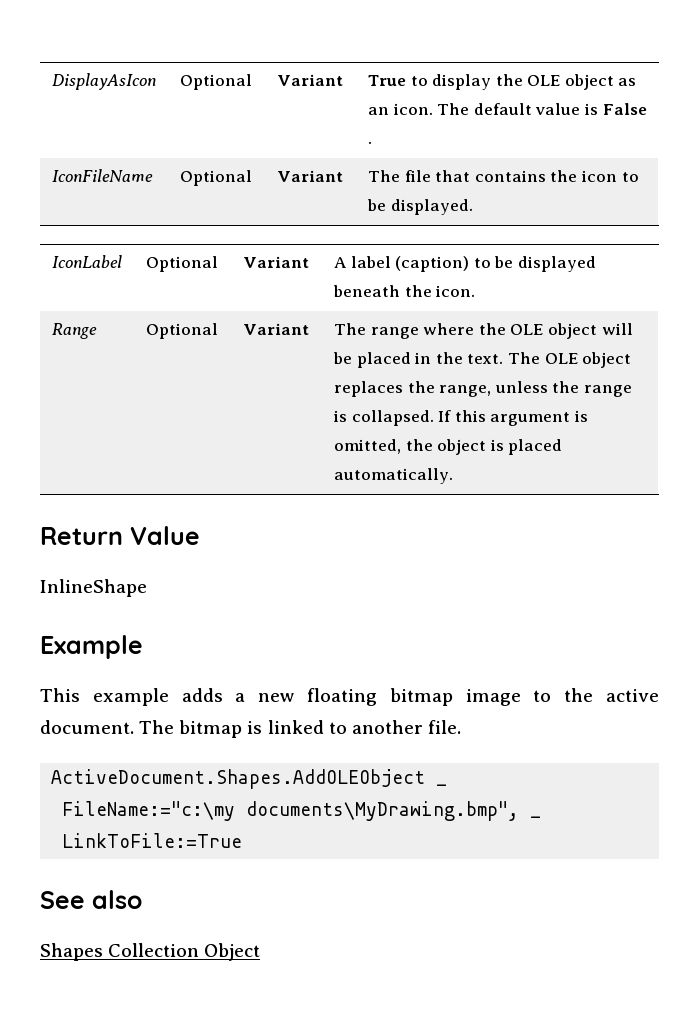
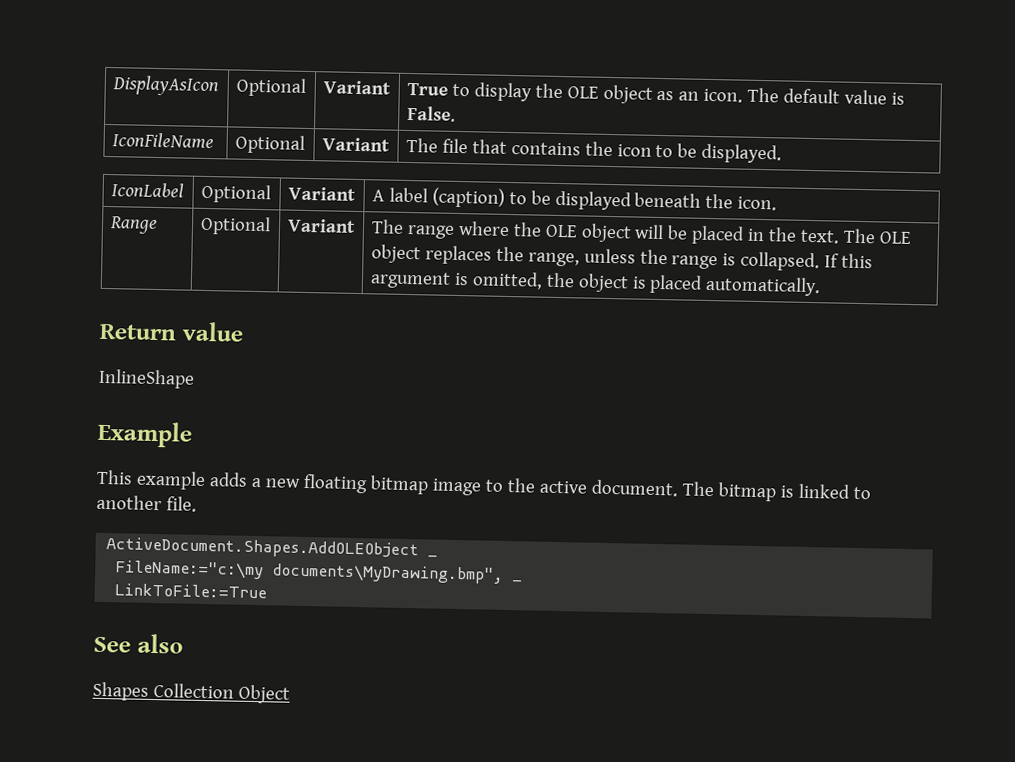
[602,103,647,115] [367,141,372,144] False . -> [406,105,456,122] False.
[130,526,200,545] Value -> [181,321,244,342] value

